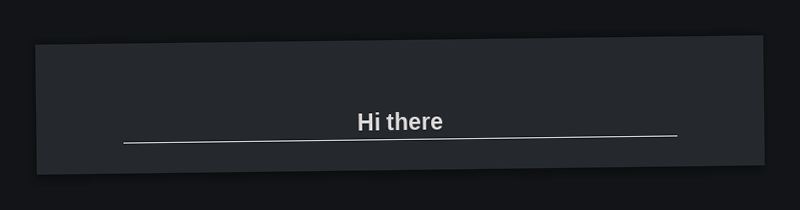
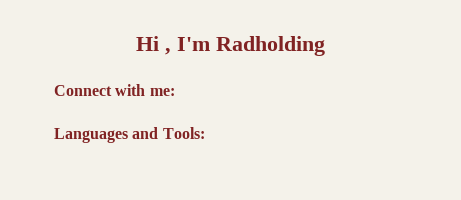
[386,111,445,131] there -> [165,36,325,56] [54,84,175,96] [54,127,205,143] , I'm Radholding // Connect with me: // Languages and Tools:

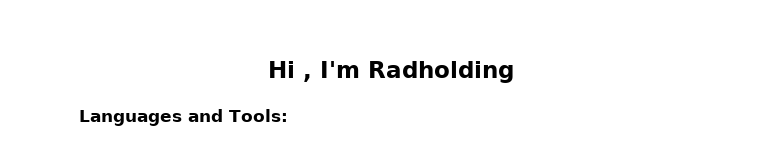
[54,84,175,96] // Connect with me: -> (514, 72) none

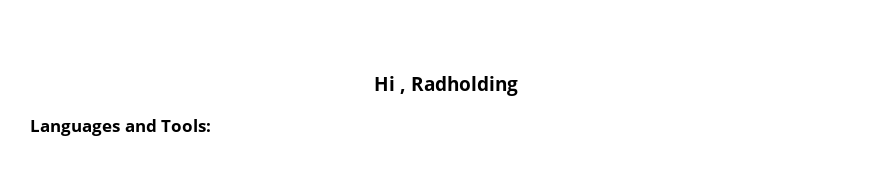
[320,61,360,78] I'm -> (406, 91) none

